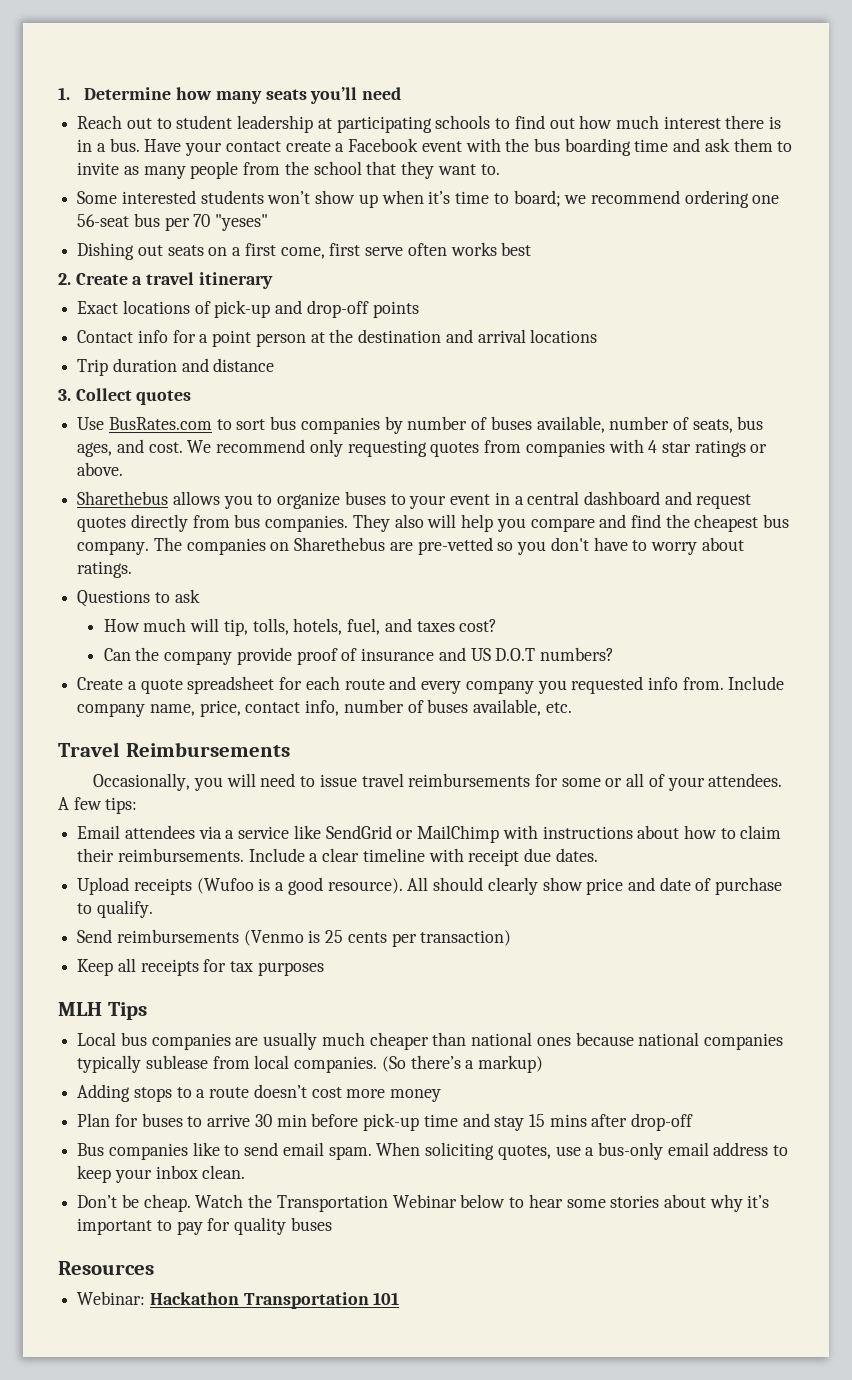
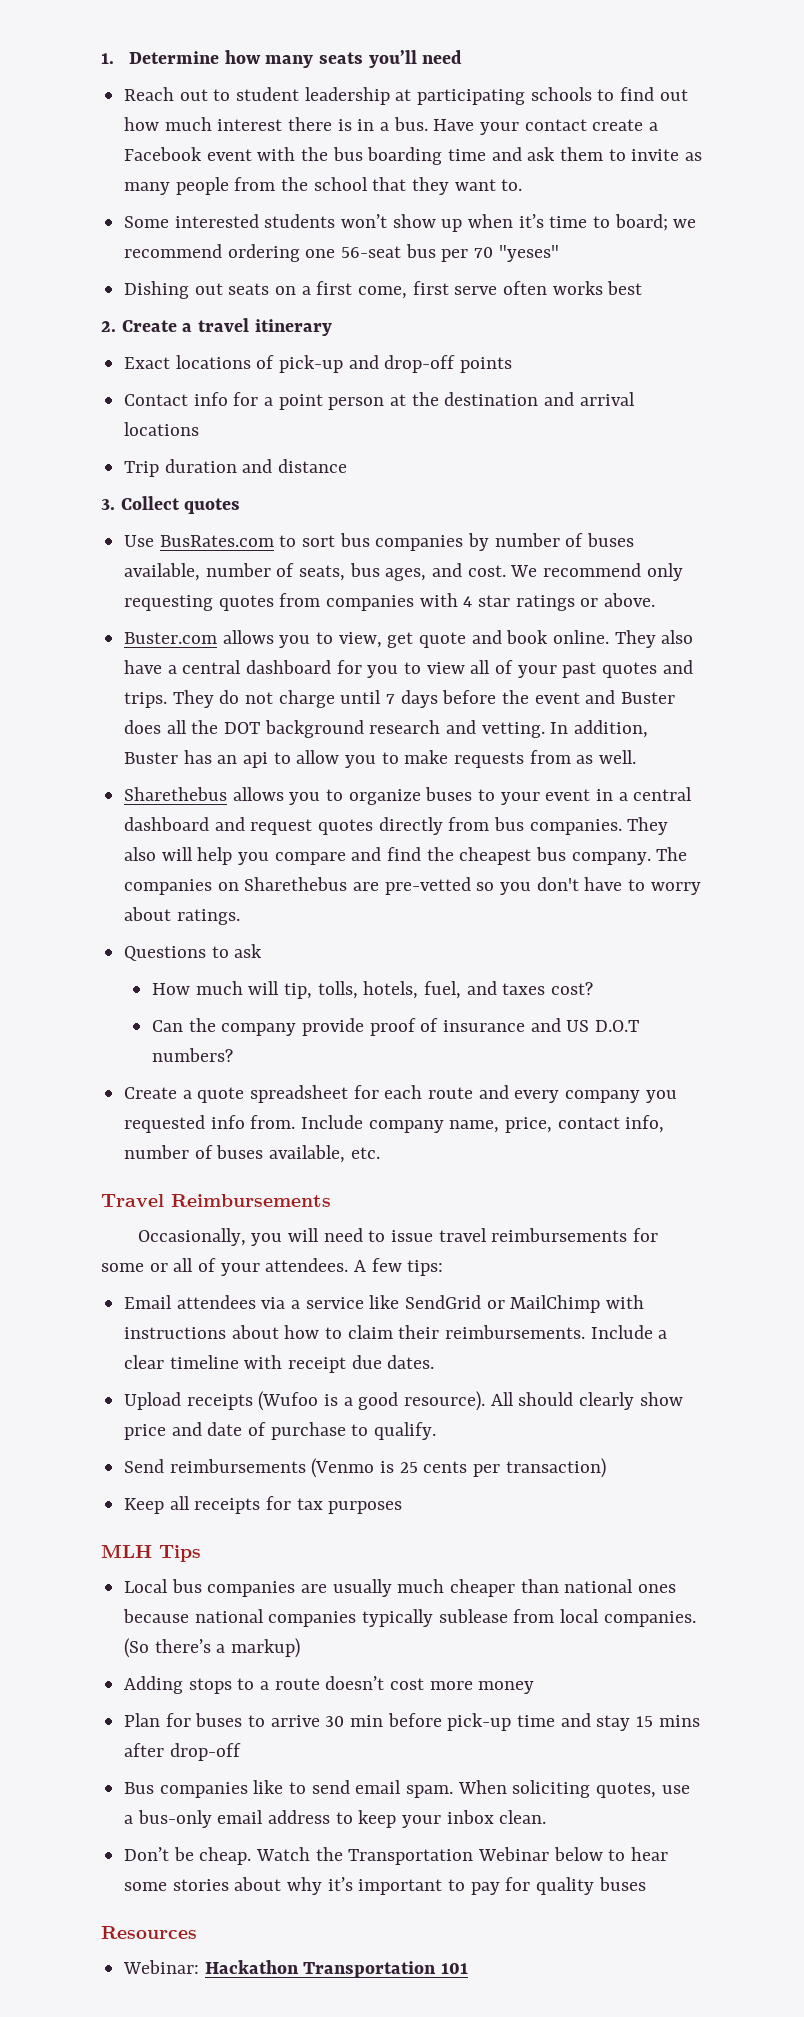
(124, 469) none -> [124,630,694,648] [124,660,693,678] [124,690,676,708] [124,720,649,738] [124,750,637,768] // Buster.com allows you to view, get quote and book online. They also have a central dashboard for you to view all of your past quotes and trips. They do not charge until 7 days before the event and Buster does all the DOT background research and vetting. In addition, Buster has an api to allow you to make requests from as well.

